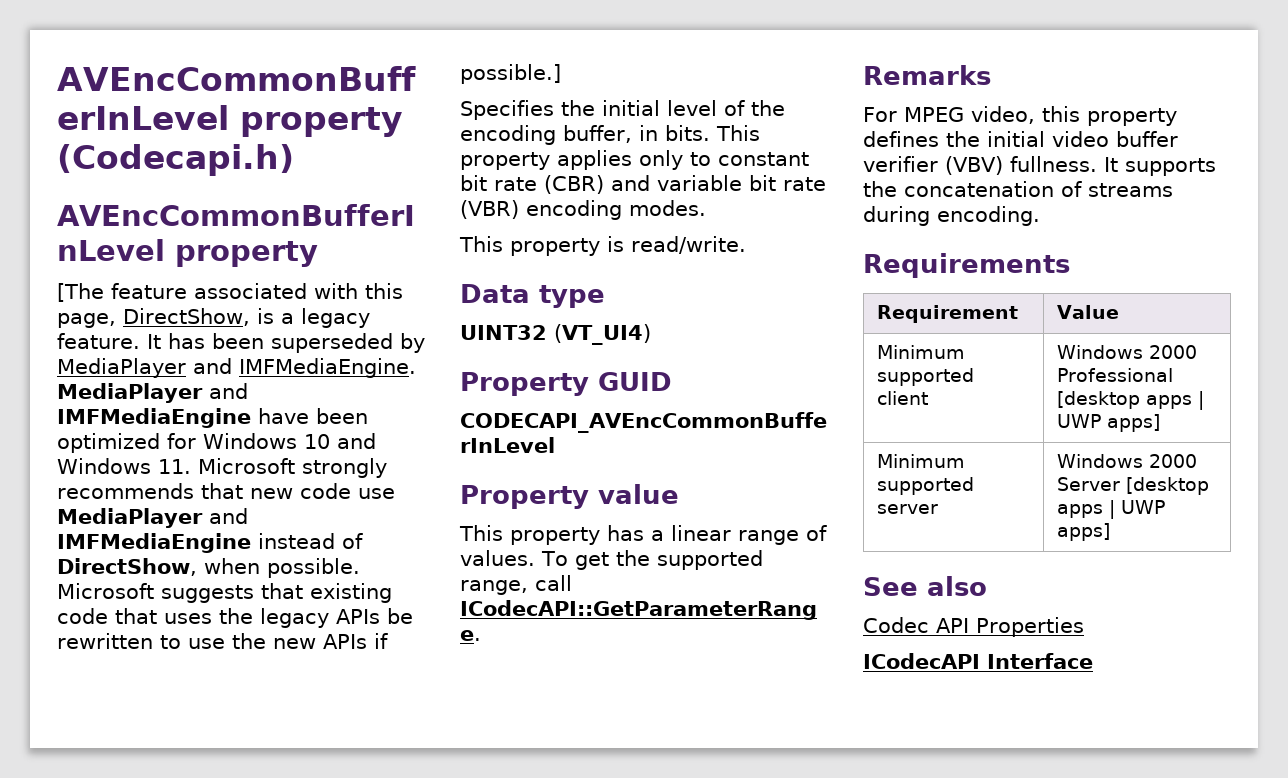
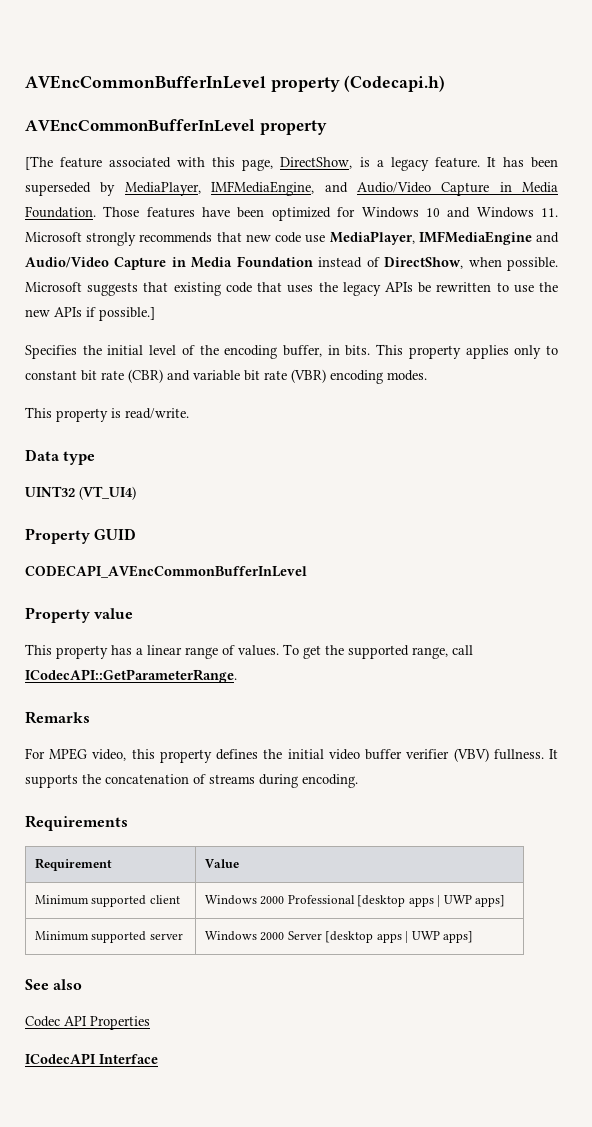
[57,358,416,378] [57,383,248,403] [57,408,251,428] MediaPlayer and IMFMediaEngine. MediaPlayer and IMFMediaEngine -> [124,181,558,196] [25,206,195,218] MediaPlayer, IMFMediaEngine, and Audio/Video Capture in Media Foundation. Those features
[57,508,248,528] [57,533,251,553] MediaPlayer and IMFMediaEngine -> [329,231,559,245] [25,256,313,270] MediaPlayer, IMFMediaEngine and Audio/Video Capture in Media Foundation

